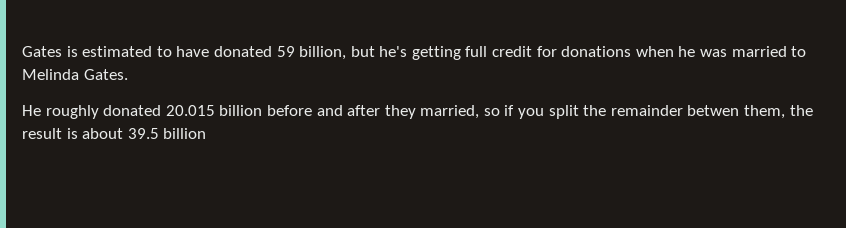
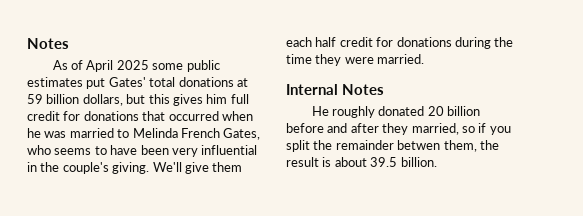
[22,46,461,60] Gates is estimated to have donated 59 billion, but he's getting -> [27,38,69,49] [52,60,220,72] [27,77,248,89] [27,94,228,106] Notes // As of April 2025 some public estimates put Gates' total donations at 59 billion dollars, but this gives him
(632, 51) none -> [142,111,219,121] that occurred
[83,69,128,80] Gates. -> [180,128,261,140] [27,145,258,157] [27,162,243,174] [286,37,514,49] [286,54,425,66] [286,84,384,95] French Gates, who seems to have been very influential in the couple's giving. We'll give them each half credit for donations during the time they were married. // Internal Notes
[165,105,215,116] 20.015 -> [427,106,444,116] 20
[163,128,207,139] billion -> [400,157,437,167] billion.

